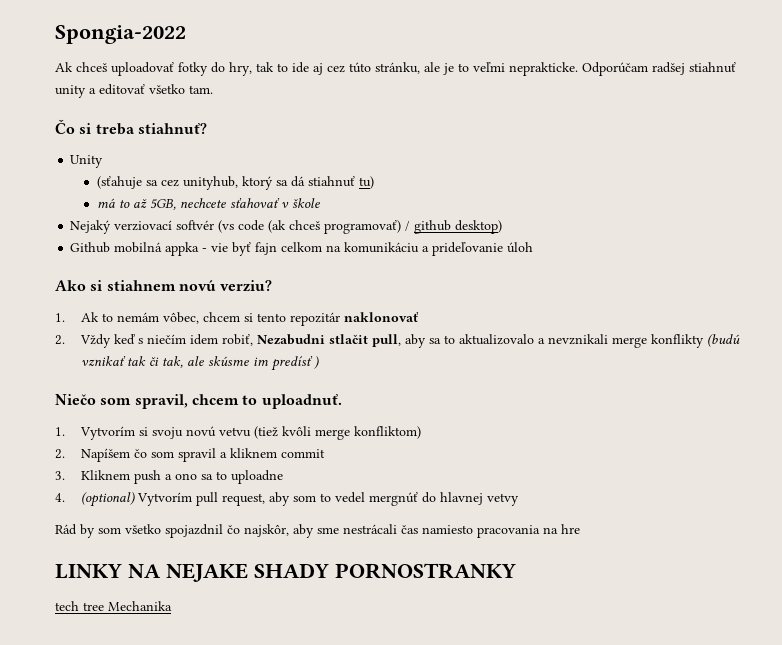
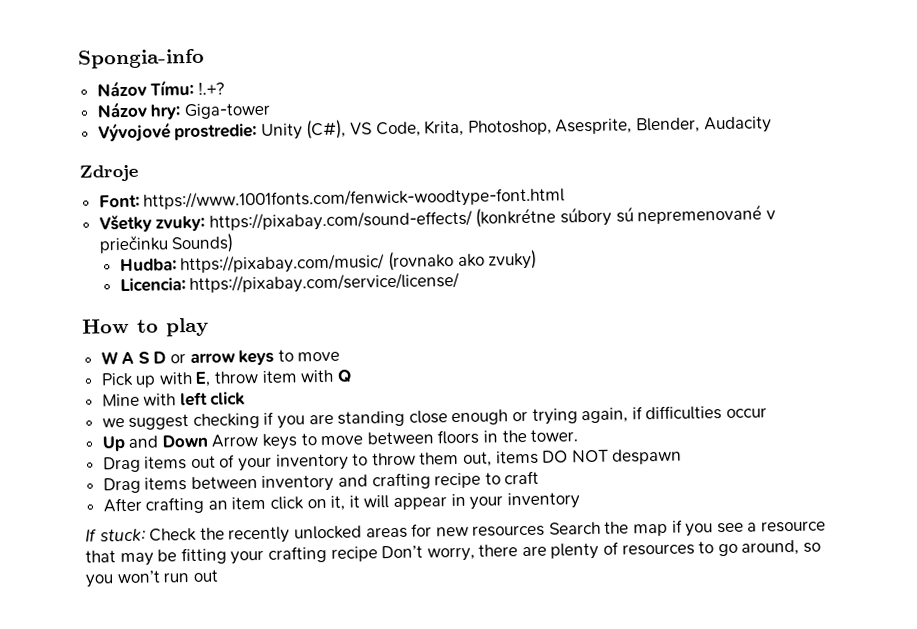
[55,25,186,44] [55,62,736,76] [55,84,213,98] [55,119,207,135] [70,155,104,168] [96,176,374,190] [96,198,320,210] [70,220,503,234] [70,242,534,256] [55,280,273,292] [55,312,420,326] [55,334,741,348] [81,356,320,371] [55,394,342,409] [55,426,422,440] [55,448,326,462] [55,470,284,484] [55,492,520,507] [55,524,580,538] [55,563,516,582] [55,601,172,611] Spongia-2022 // Ak chceš uploadovať fotky do hry, tak to ide aj cez túto stránku, ale je to veľmi neprakticke. Odporúčam radšej stiahnuť unity a editovať všetko tam. // Čo si treba stiahnuť? // Unity // (sťahuje sa cez unityhub, ktorý sa dá stiahnuť tu) // má to až 5GB, nechcete sťahovať v škole // Nejaký verziovací softvér (vs code (ak chceš programovať) / github desktop) // Github mobilná appka - vie byť fajn celkom na komunikáciu a prideľovanie úloh // Ako si stiahnem novú verziu? // 1. Ak to nemám vôbec, chcem si tento repozitár naklonovať // 2. Vždy keď s niečím idem robiť, Nezabudni stlačit pull, aby sa to aktualizovalo a nevznikali merge konflikty (budú vznikať tak či tak, ale skúsme im predísť ) // Niečo som spravil, chcem to uploadnuť. // 1. Vytvorím si svoju novú vetvu (tiež kvôli merge konfliktom) // 2. Napíšem čo som spravil a kliknem commit // 3. Kliknem push a ono sa to uploadne // 4. (optional) Vytvorím pull request, aby som to vedel mergnúť do hlavnej vetvy // Rád by som všetko spojazdnil čo najskôr, aby sme nestrácali čas namiesto pracovania na hre // LINKY NA NEJAKE SHADY PORNOSTRANKY // tech tree Mechanika -> [77,48,205,69] [96,79,225,97] [96,101,271,120] [97,116,772,143] [79,164,138,182] [98,186,566,211] [98,204,776,233] [98,233,235,254] [119,249,538,275] [119,271,461,295] [82,317,209,337] [100,349,341,366] [100,369,352,388] [101,391,246,407] [101,405,767,430] [101,429,579,452] [102,448,683,473] [102,470,540,494] [102,492,580,514] [85,519,827,544] [85,539,822,567] [85,569,218,588] Spongia-info // Názov Tímu: !.+? // Názov hry: Giga-tower // Vývojové prostredie: Unity (C#), VS Code, Krita, Photoshop, Asesprite, Blender, Audacity // Zdroje // Font: https://www.1001fonts.com/fenwick-woodtype-font.html // Všetky zvuky: https://pixabay.com/sound-effects/ (konkrétne súbory sú nepremenované v priečinku Sounds) // Hudba: https://pixabay.com/music/ (rovnako ako zvuky) // Licencia: https://pixabay.com/service/license/ // How to play // W A S D or arrow keys to move // Pick up with E, throw item with Q // Mine with left click // we suggest checking if you are standing close enough or trying again, if difficulties occur // Up and Down Arrow keys to move between floors in the tower. // Drag items out of your inventory to throw them out, items DO NOT despawn // Drag items between inventory and crafting recipe to craft // After crafting an item click on it, it will appear in your inventory // If stuck: Check the recently unlocked areas for new resources Search the map if you see a resource that may be fitting your crafting recipe Don’t worry, there are plenty of resources to go around, so you won’t run out

